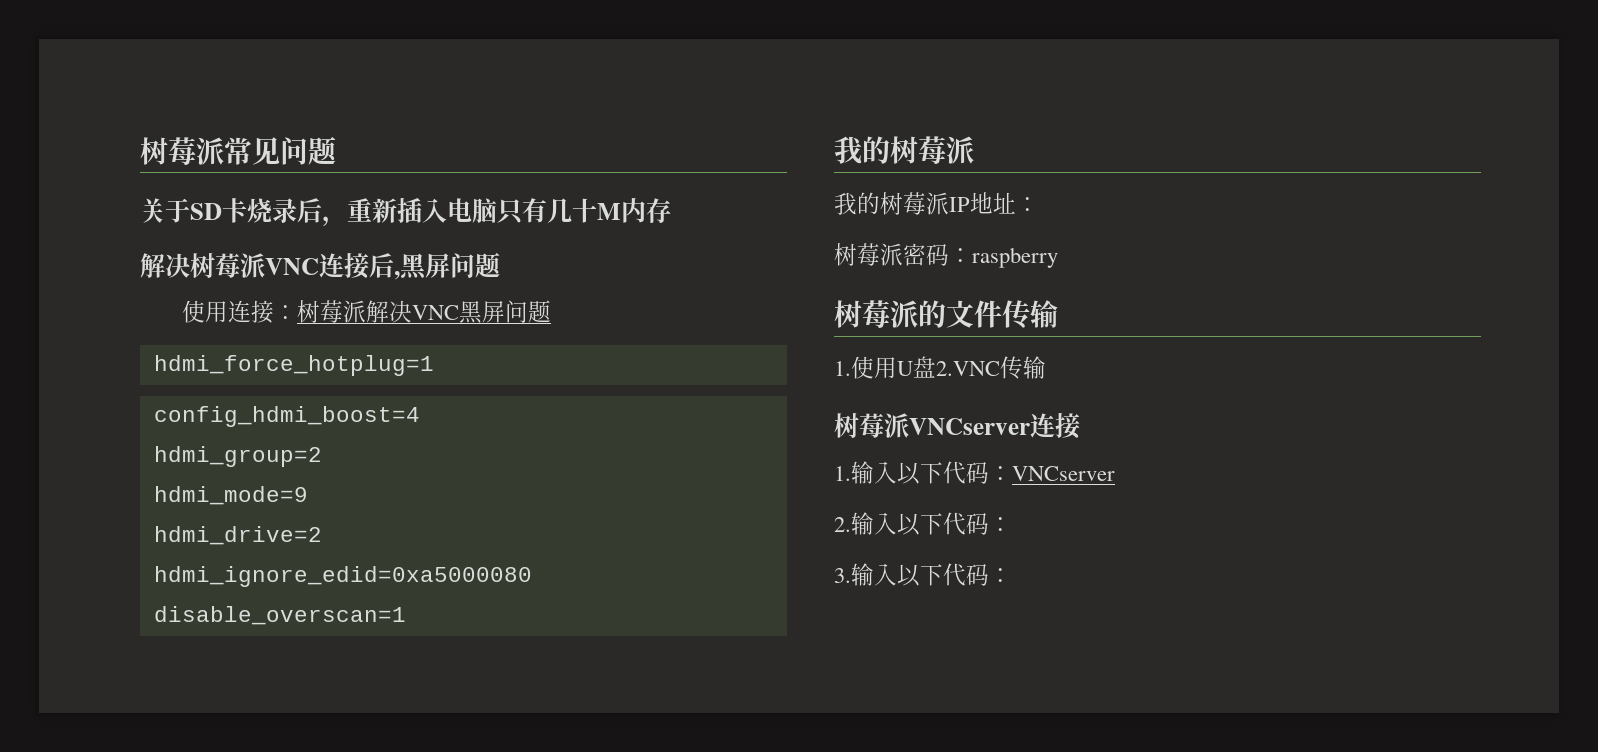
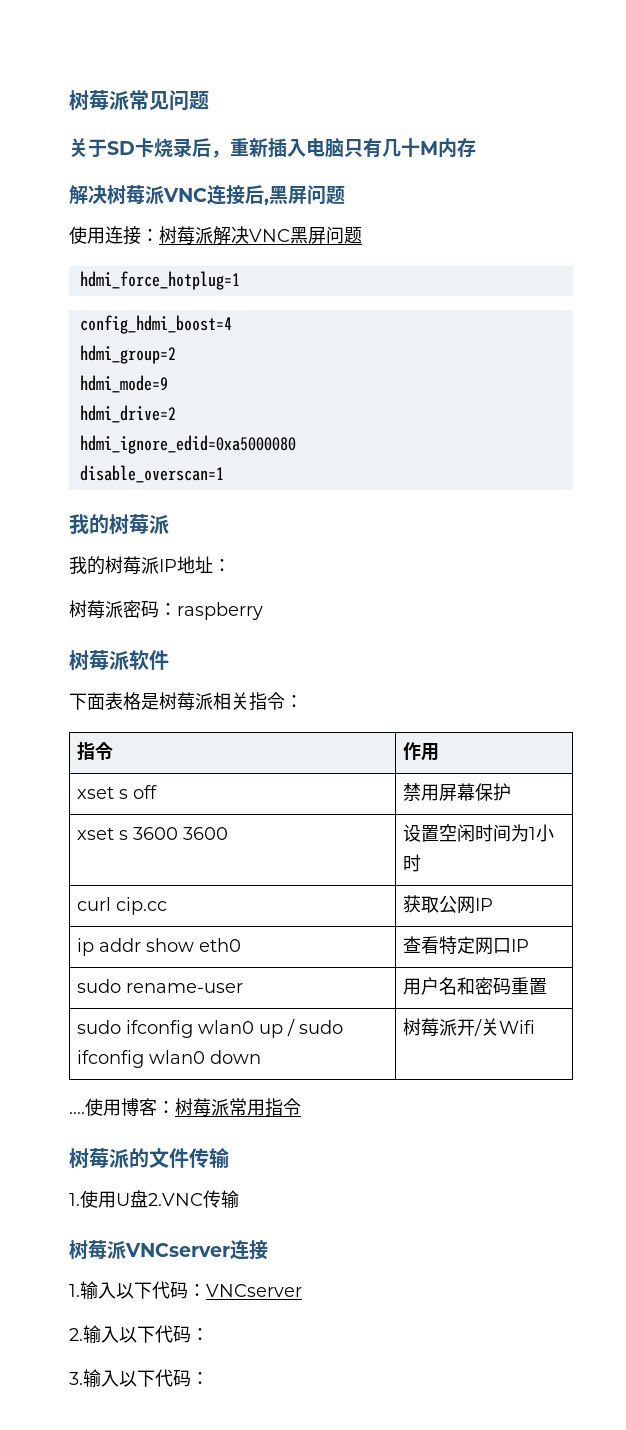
(1058, 257) none -> [69,650,169,671] [69,692,303,711] [76,741,113,761] [402,742,439,761] [76,785,157,799] [402,783,511,801] [76,827,228,840] [402,824,554,842] [402,854,421,872] [76,897,167,915] [402,895,493,914] [76,938,241,956] [402,936,529,955] [76,979,243,993] [402,977,547,995] [76,1019,343,1038] [76,1050,261,1068] [402,1018,535,1037] [69,1098,301,1117] // 树莓派软件 // 下面表格是树莓派相关指令： // 指令 | 作用 // xset s off | 禁用屏幕保护 // xset s 3600 3600 | 设置空闲时间为1小时 // curl cip.cc | 获取公网IP // ip addr show eth0 | 查看特定网口IP // sudo rename-user | 用户名和密码重置 // sudo ifconfig wlan0 up / sudo ifconfig wlan0 down | 树莓派开/关Wifi // ....使用博客：树莓派常用指令

